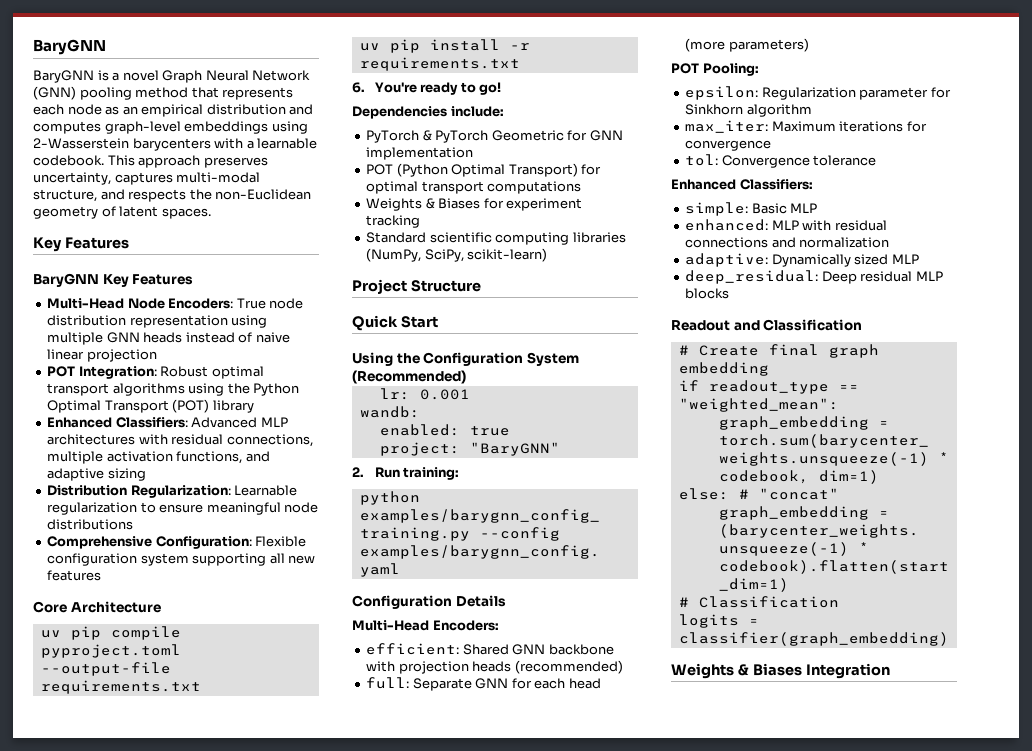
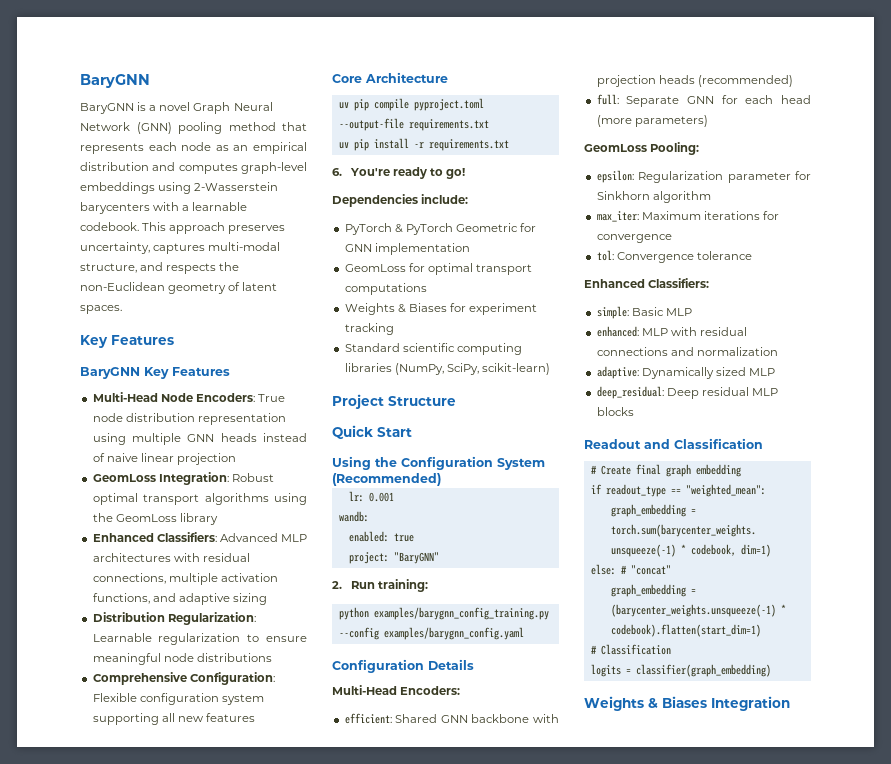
[47,366,76,377] POT -> [92,474,156,482] GeomLoss
[253,383,300,396] [47,399,210,413] Python Optimal Transport (POT) -> [115,514,177,522] GeomLoss
[366,163,578,177] POT (Python Optimal Transport) -> [344,264,406,272] GeomLoss
[671,63,699,74] POT -> [584,144,647,152] GeomLoss

